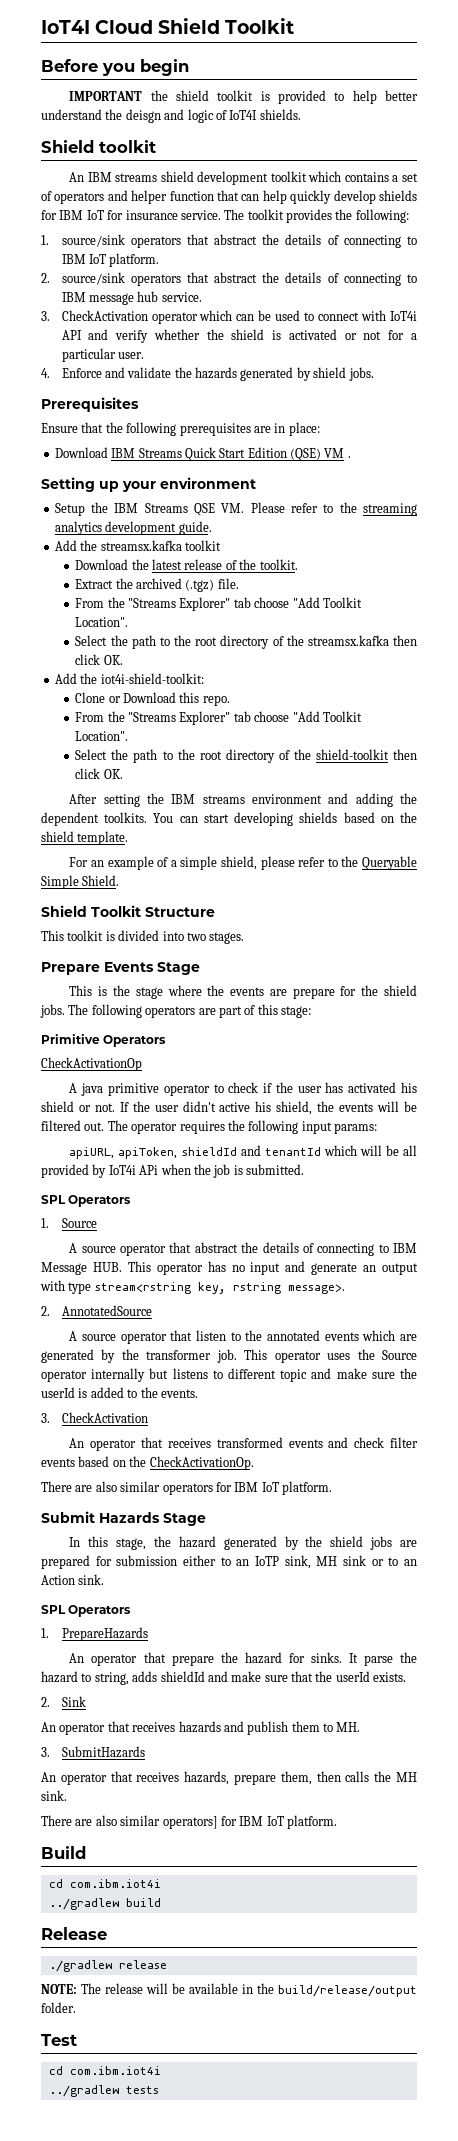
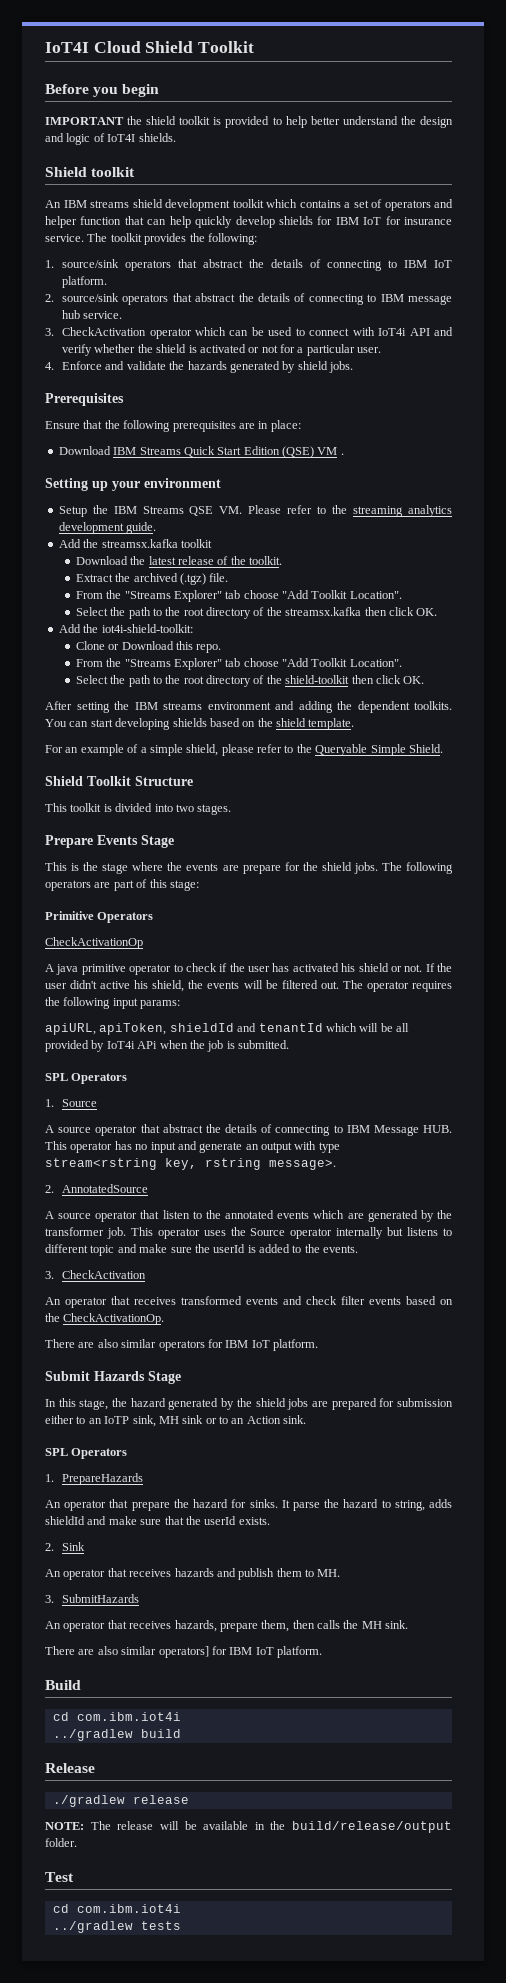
[125,109,161,123] deisgn -> [419,116,453,128] design

